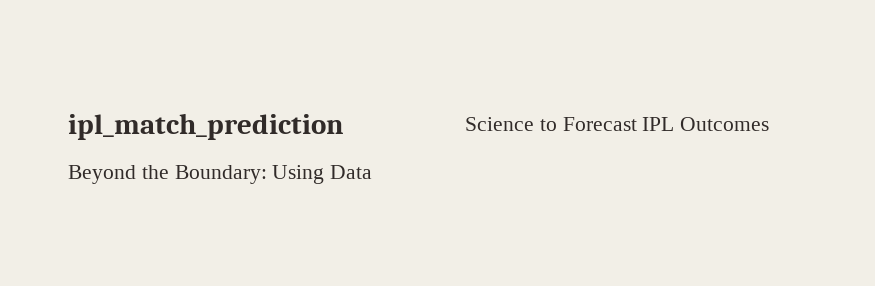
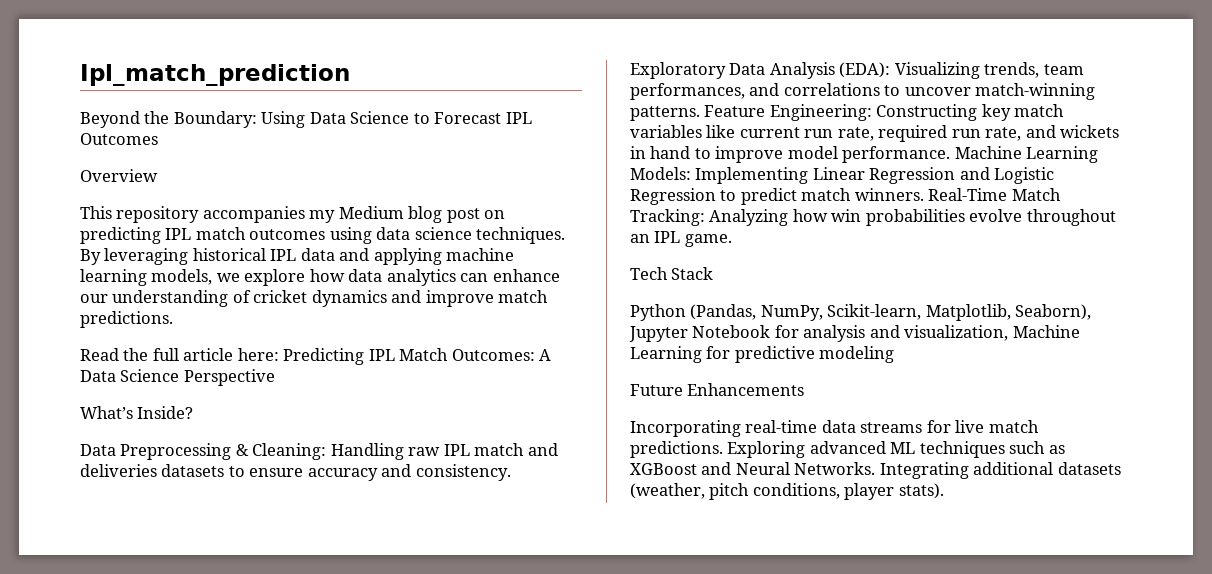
[68,113,344,140] ipl_match_prediction -> [80,64,350,86] Ipl_match_prediction
(770, 124) none -> [80,169,158,182] [80,206,506,223] [80,227,566,244] [80,248,515,265] [80,269,560,286] [80,290,549,307] [80,311,173,328] [80,348,552,365] [80,369,275,386] [80,406,194,419] [80,443,558,460] [80,464,511,481] [630,62,1084,79] [630,83,1096,100] [630,104,1065,121] [630,125,1120,142] [630,146,1099,163] [630,167,1055,184] [630,188,1061,205] [630,209,1116,226] [630,231,732,247] [630,267,714,280] [630,304,1092,321] [629,325,1080,342] [630,346,895,363] [630,383,805,396] [630,420,1039,437] [630,441,1065,458] [630,462,1121,479] [630,483,944,500] // Overview // This repository accompanies my Medium blog post on predicting IPL match outcomes using data science techniques. By leveraging historical IPL data and applying machine learning models, we explore how data analytics can enhance our understanding of cricket dynamics and improve match predictions. // Read the full article here: Predicting IPL Match Outcomes: A Data Science Perspective // What’s Inside? // Data Preprocessing & Cleaning: Handling raw IPL match and deliveries datasets to ensure accuracy and consistency. Exploratory Data Analysis (EDA): Visualizing trends, team performances, and correlations to uncover match-winning patterns. Feature Engineering: Constructing key match variables like current run rate, required run rate, and wickets in hand to improve model performance. Machine Learning Models: Implementing Linear Regression and Logistic Regression to predict match winners. Real-Time Match Tracking: Analyzing how win probabilities evolve throughout an IPL game. // Tech Stack // Python (Pandas, NumPy, Scikit-learn, Matplotlib, Seaborn), Jupyter Notebook for analysis and visualization, Machine Learning for predictive modeling // Future Enhancements // Incorporating real-time data streams for live match predictions. Exploring advanced ML techniques such as XGBoost and Neural Networks. Integrating additional datasets (weather, pitch conditions, player stats).

